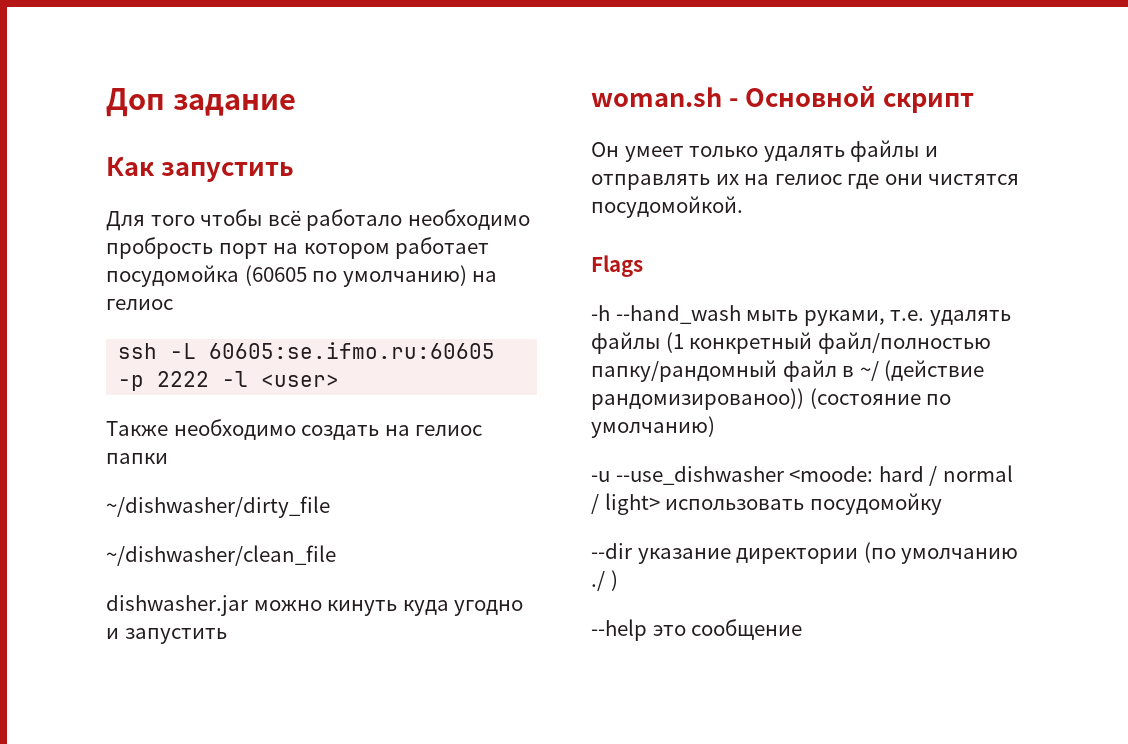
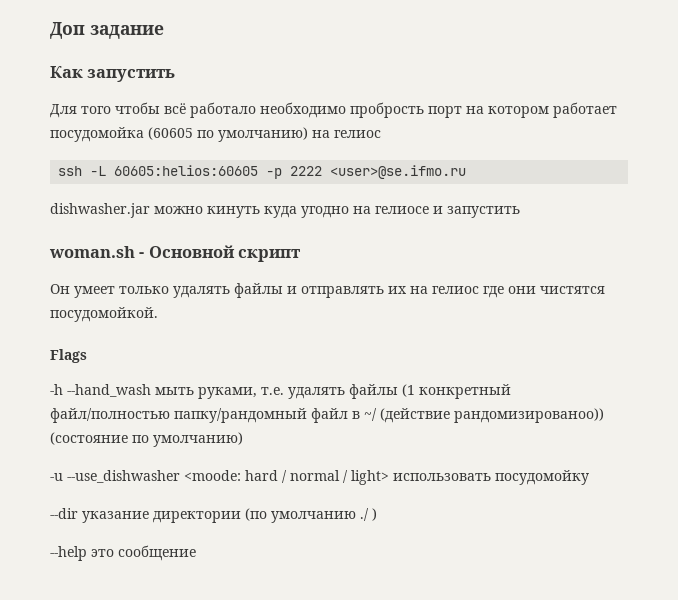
[209,342,496,359] 60605:se.ifmo.ru:60605 -> [114,165,259,176] 60605:helios:60605
[222,371,340,387] [106,419,483,440] [106,453,168,464] [106,496,330,518] [106,545,336,566] -l <user> // Также необходимо создать на гелиос папки // ~/dishwasher/dirty_file // ~/dishwasher/clean_file -> [330,165,467,179] <user>@se.ifmo.ru
(524, 608) none -> [353,206,429,214] на гелиосе

